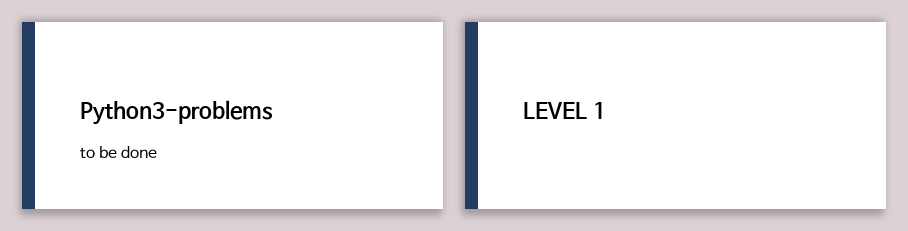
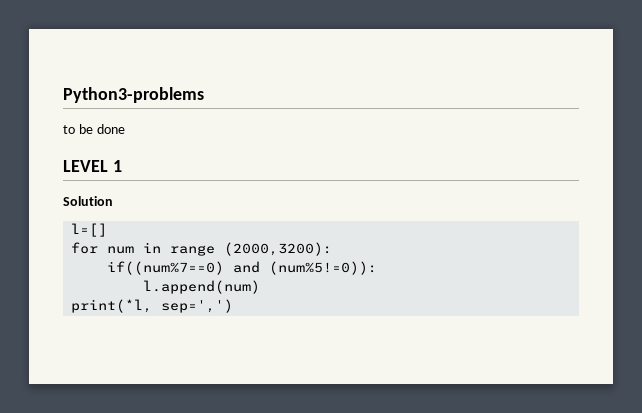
(606, 110) none -> [63,196,113,206] [71,223,108,237] [71,242,333,256] [107,261,378,275] [143,280,261,294] [71,299,234,313] // Solution // l=[] // for num in range (2000,3200): // if((num%7==0) and (num%5!=0)): // l.append(num) // print(*l, sep=',')

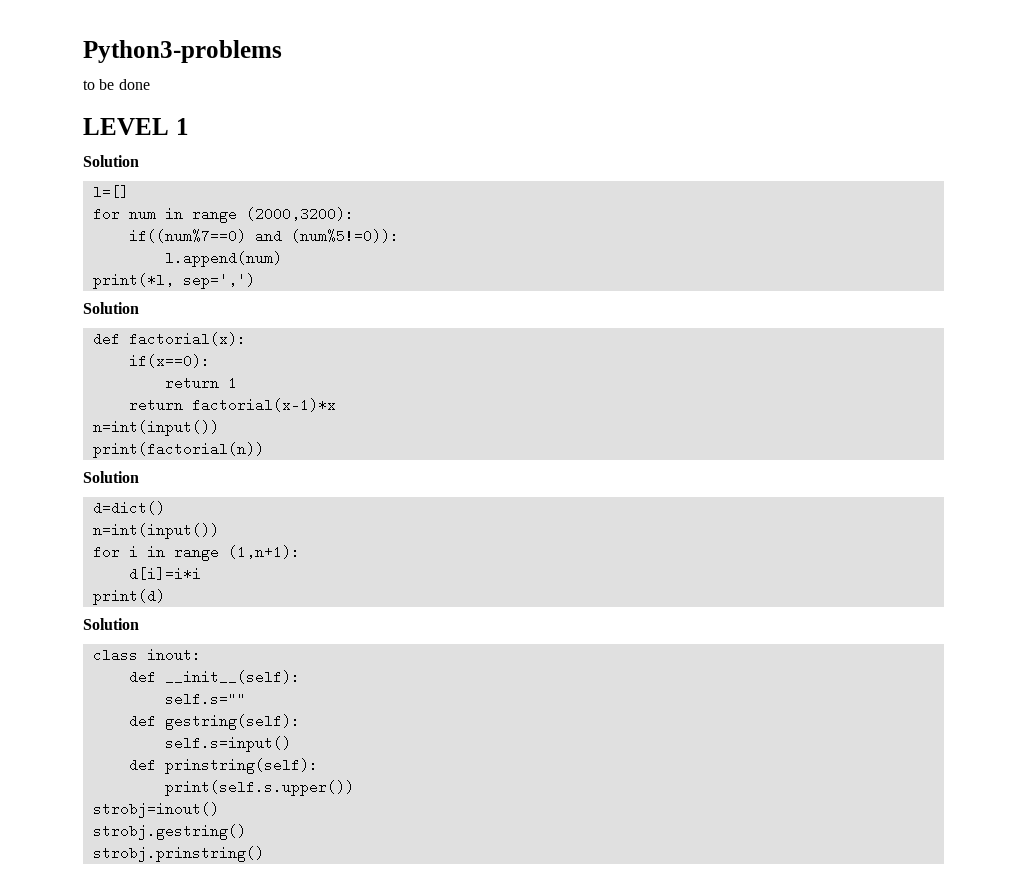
(234, 306) none -> [83,302,139,314] [92,332,246,346] [128,354,210,368] [164,376,237,390] [128,398,336,412] [92,420,219,436] [92,442,264,458] [83,471,139,483] [92,501,165,515] [92,523,219,539] [92,545,300,561] [128,567,201,581] [92,589,165,605] [83,618,139,630] [92,648,201,662] [128,670,300,684] [164,692,246,706] [128,714,300,730] [164,736,291,752] [128,758,318,774] [164,780,354,796] [92,802,219,818] [92,824,246,840] [92,846,264,862] // Solution // def factorial(x): // if(x==0): // return 1 // return factorial(x-1)*x // n=int(input()) // print(factorial(n)) // Solution // d=dict() // n=int(input()) // for i in range (1,n+1): // d[i]=i*i // print(d) // Solution // class inout: // def __init__(self): // self.s="" // def gestring(self): // self.s=input() // def prinstring(self): // print(self.s.upper()) // strobj=inout() // strobj.gestring() // strobj.prinstring()

